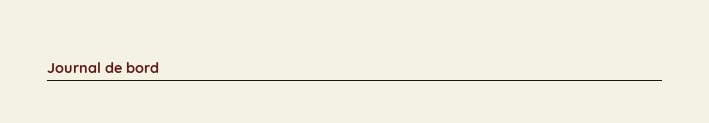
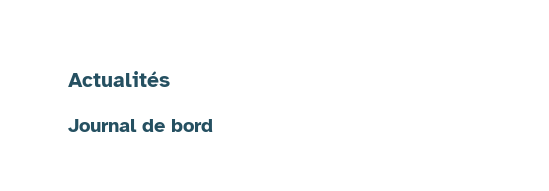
(47, 67) none -> [68,71,170,87] Actualités //

